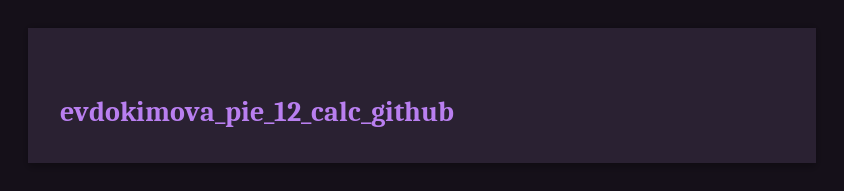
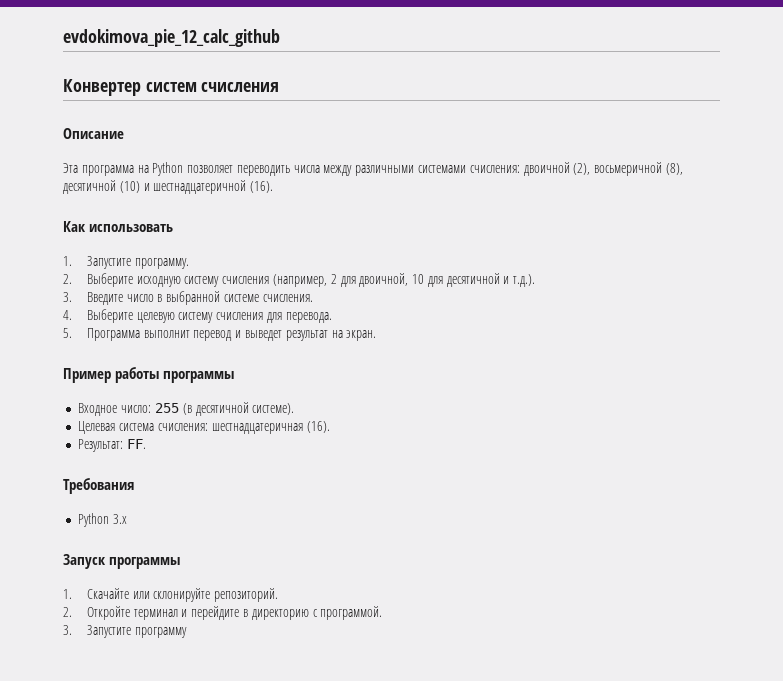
(454, 114) none -> [63,79,280,96] [63,128,124,139] [63,162,683,176] [63,180,274,194] [63,221,174,232] [63,256,189,269] [63,273,536,287] [63,291,313,305] [63,309,332,323] [63,328,377,341] [63,367,235,383] [78,402,295,416] [78,421,330,434] [78,439,147,452] [63,478,134,494] [78,513,128,527] [63,554,181,569] [63,588,279,602] [63,606,383,620] [63,625,187,638] // Конвертер систем счисления // Описание // Эта программа на Python позволяет переводить числа между различными системами счисления: двоичной (2), восьмеричной (8), десятичной (10) и шестнадцатеричной (16). // Как использовать // 1. Запустите программу. // 2. Выберите исходную систему счисления (например, 2 для двоичной, 10 для десятичной и т.д.). // 3. Введите число в выбранной системе счисления. // 4. Выберите целевую систему счисления для перевода. // 5. Программа выполнит перевод и выведет результат на экран. // Пример работы программы // Входное число: 255 (в десятичной системе). // Целевая система счисления: шестнадцатеричная (16). // Результат: FF. // Требования // Python 3.x // Запуск программы // 1. Скачайте или склонируйте репозиторий. // 2. Откройте терминал и перейдите в директорию с программой. // 3. Запустите программу

